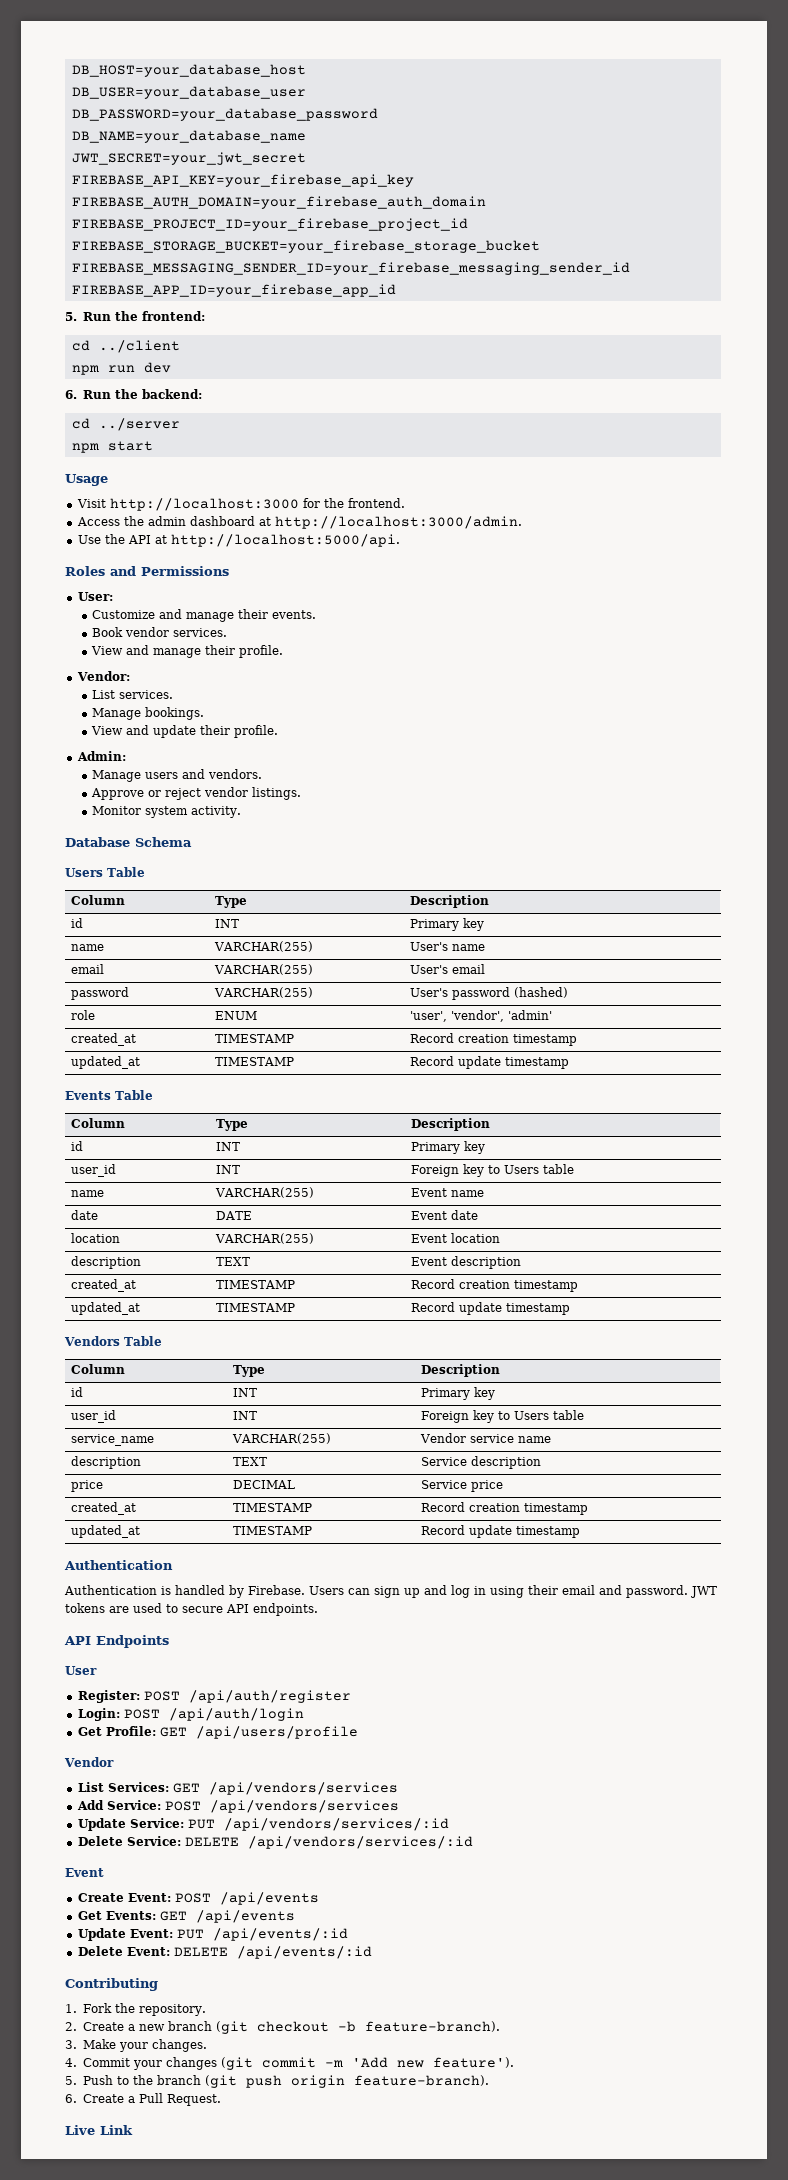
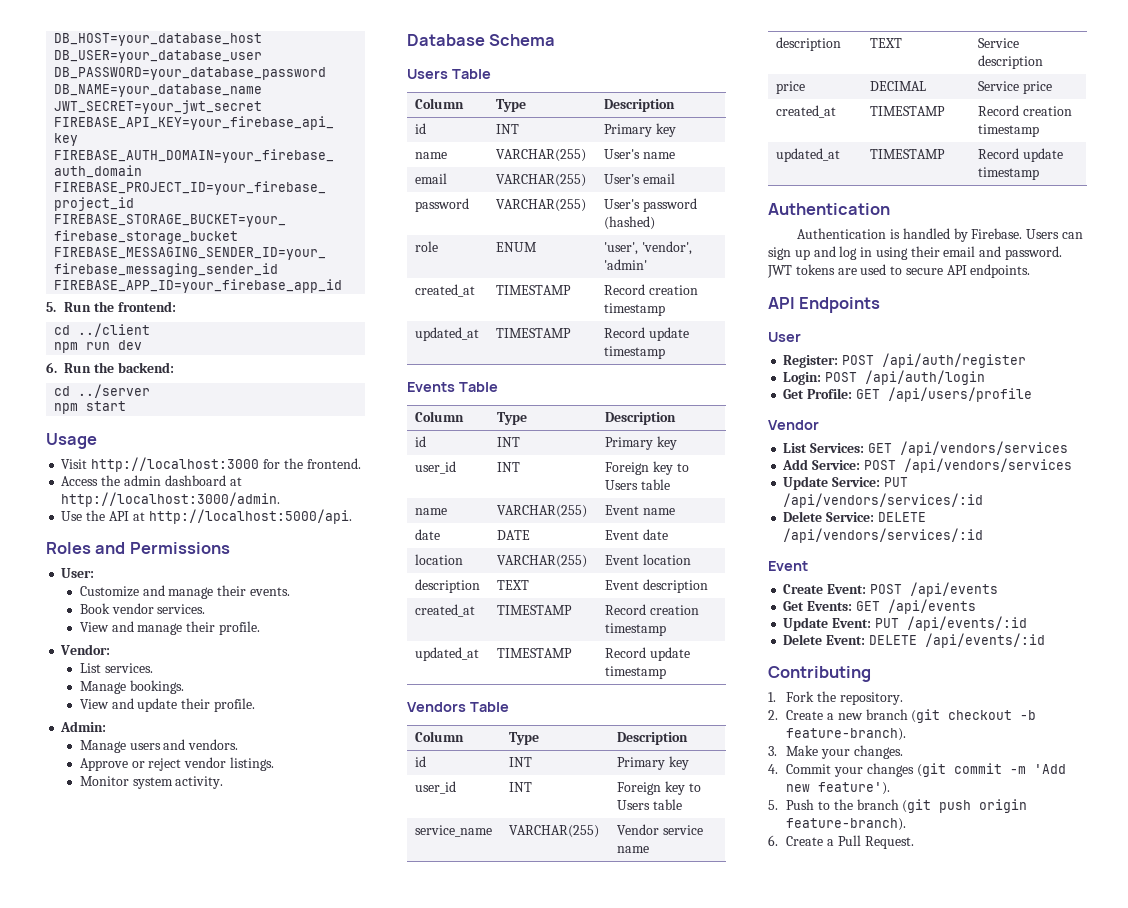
[65,2125,133,2135] // Live Link -> (914, 842) none

